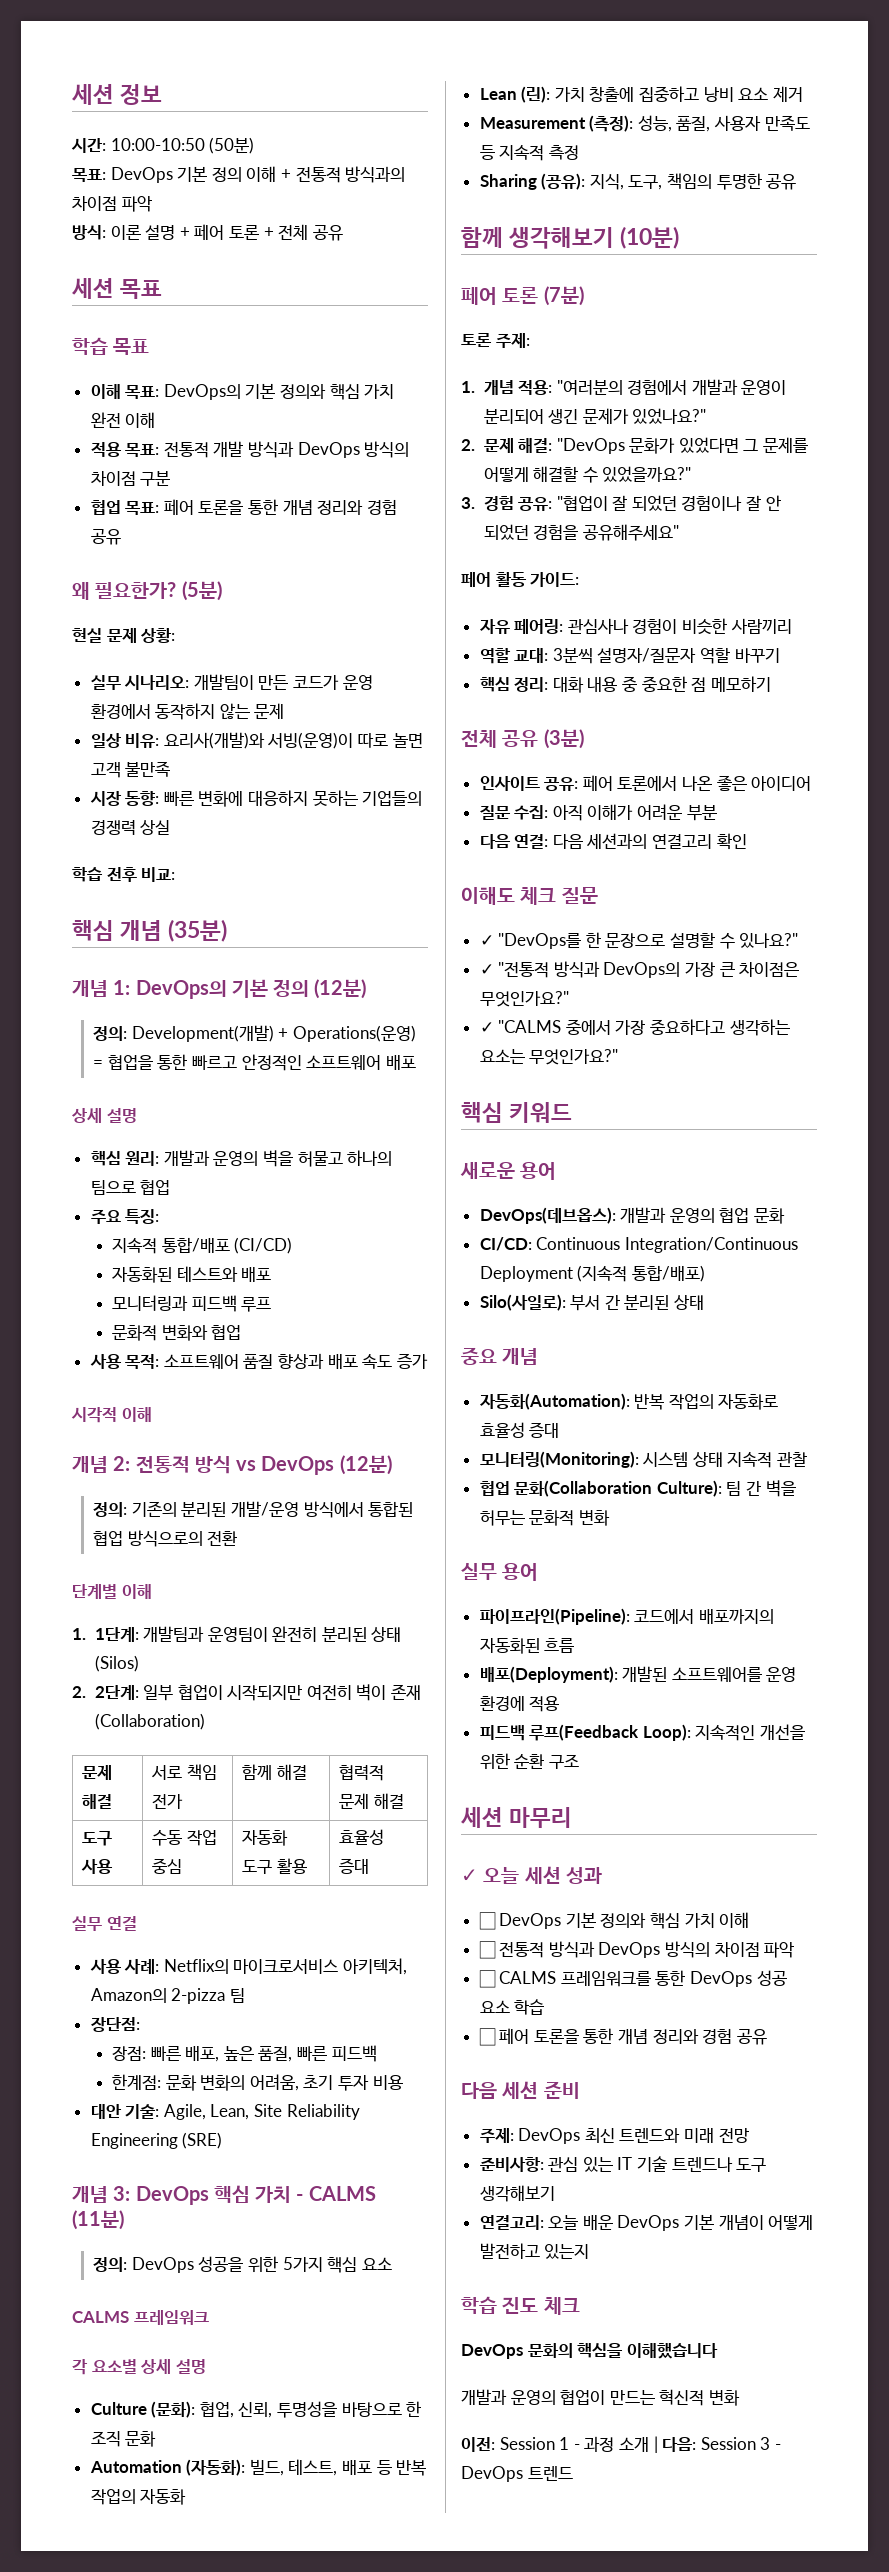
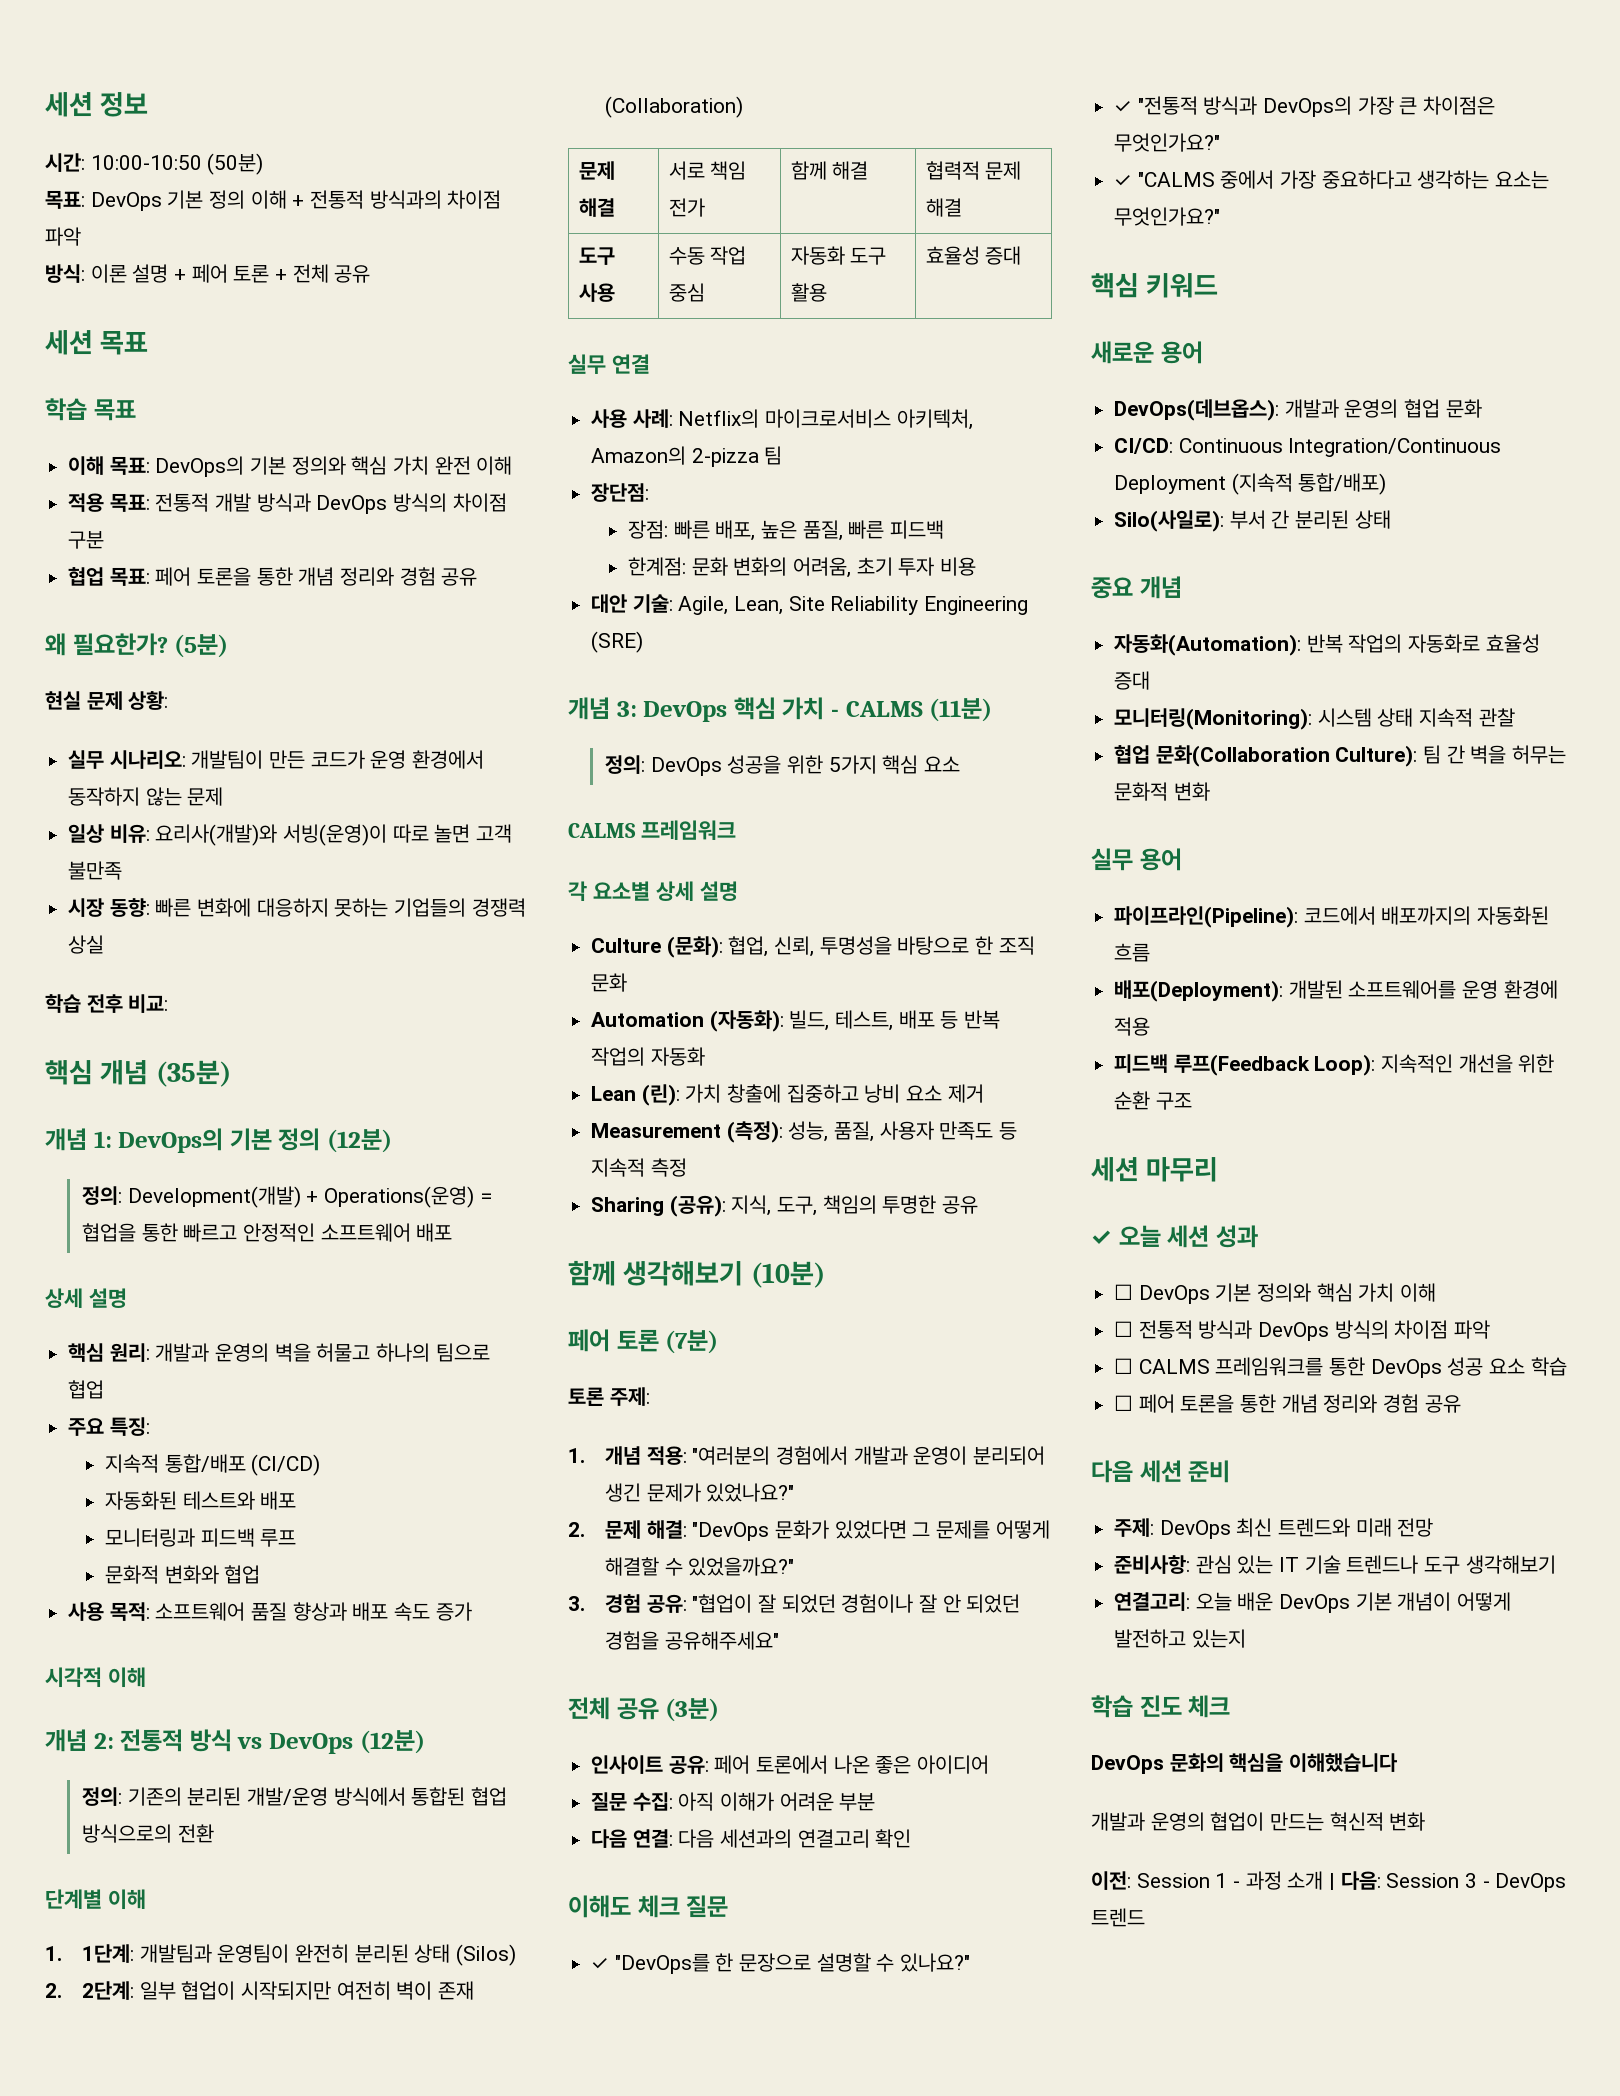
[461,572,580,587] [478,618,792,635] [479,647,780,664] [479,676,771,693] // 페어 활동 가이드: // 자유 페어링: 관심사나 경험이 비슷한 사람끼리 // 역할 교대: 3분씩 설명자/질문자 역할 바꾸기 // 핵심 정리: 대화 내용 중 중요한 점 메모하기 -> (779, 1640) none

